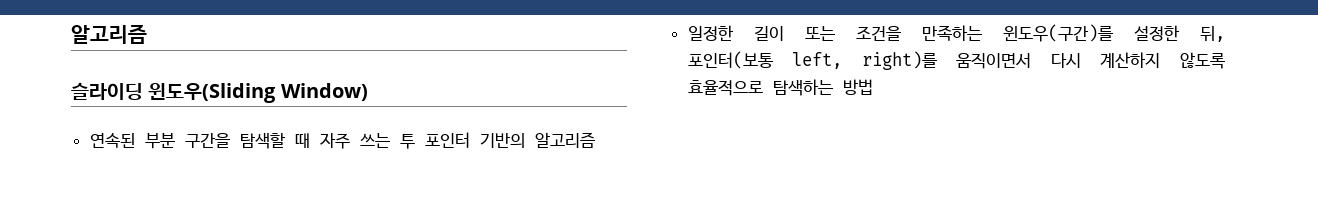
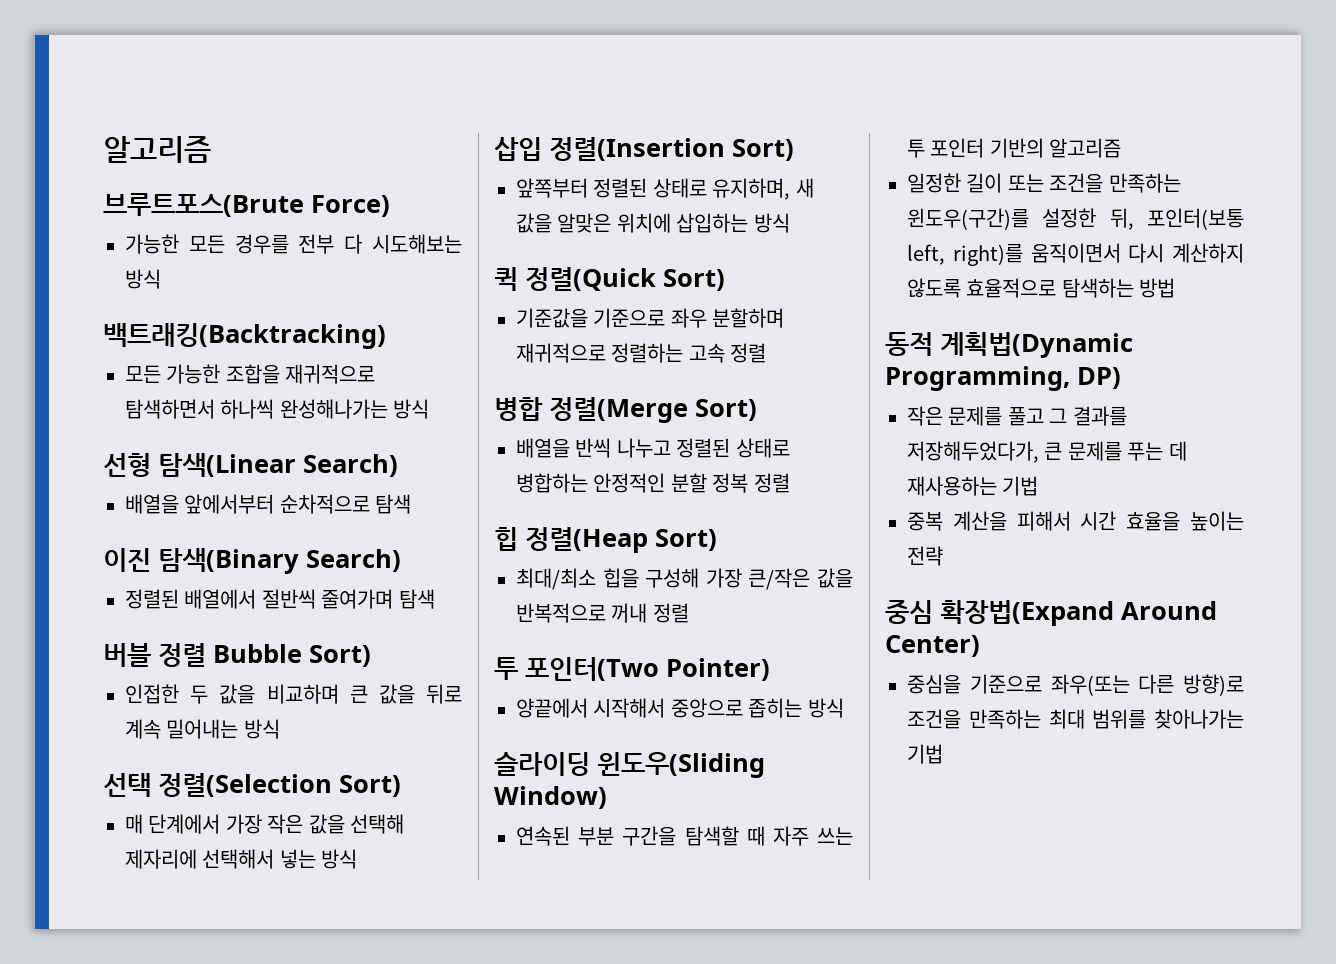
[71,24,147,44] 알고리즘 -> [103,136,211,163] [103,193,390,217] [125,234,463,254] [125,269,161,289] [103,323,386,349] [125,364,376,384] [125,399,430,419] [103,453,398,477] [125,494,412,514] [103,548,401,574] [125,589,435,609] [103,643,371,667] [125,684,463,704] [125,719,280,739] [103,773,401,797] [125,814,404,834] [125,849,358,869] [494,137,794,161] [516,178,814,200] [516,213,790,233] [494,267,725,291] [516,308,785,328] [516,343,767,363] [494,397,757,423] [516,438,790,458] [516,473,790,493] [494,527,717,553] [516,568,853,590] [516,603,689,623] [494,657,770,681] [516,698,844,718] 알고리즘 // 브루트포스(Brute Force) // 가능한 모든 경우를 전부 다 시도해보는 방식 // 백트래킹(Backtracking) // 모든 가능한 조합을 재귀적으로 탐색하면서 하나씩 완성해나가는 방식 // 선형 탐색(Linear Search) // 배열을 앞에서부터 순차적으로 탐색 // 이진 탐색(Binary Search) // 정렬된 배열에서 절반씩 줄여가며 탐색 // 버블 정렬 Bubble Sort) // 인접한 두 값을 비교하며 큰 값을 뒤로 계속 밀어내는 방식 // 선택 정렬(Selection Sort) // 매 단계에서 가장 작은 값을 선택해 제자리에 선택해서 넣는 방식 // 삽입 정렬(Insertion Sort) // 앞쪽부터 정렬된 상태로 유지하며, 새 값을 알맞은 위치에 삽입하는 방식 // 퀵 정렬(Quick Sort) // 기준값을 기준으로 좌우 분할하며 재귀적으로 정렬하는 고속 정렬 // 병합 정렬(Merge Sort) // 배열을 반씩 나누고 정렬된 상태로 병합하는 안정적인 분할 정복 정렬 // 힙 정렬(Heap Sort) // 최대/최소 힙을 구성해 가장 큰/작은 값을 반복적으로 꺼내 정렬 // 투 포인터(Two Pointer) // 양끝에서 시작해서 중앙으로 좁히는 방식
(873, 87) none -> [885,332,1133,358] [885,366,1121,391] [907,406,1127,426] [907,441,1187,463] [907,476,1039,496] [907,511,1244,531] [907,546,943,566] [885,600,1217,626] [885,635,980,657] [907,674,1244,696] [907,709,1244,729] [907,744,943,764] // 동적 계획법(Dynamic Programming, DP) // 작은 문제를 풀고 그 결과를 저장해두었다가, 큰 문제를 푸는 데 재사용하는 기법 // 중복 계산을 피해서 시간 효율을 높이는 전략 // 중심 확장법(Expand Around Center) // 중심을 기준으로 좌우(또는 다른 방향)로 조건을 만족하는 최대 범위를 찾아나가는 기법

